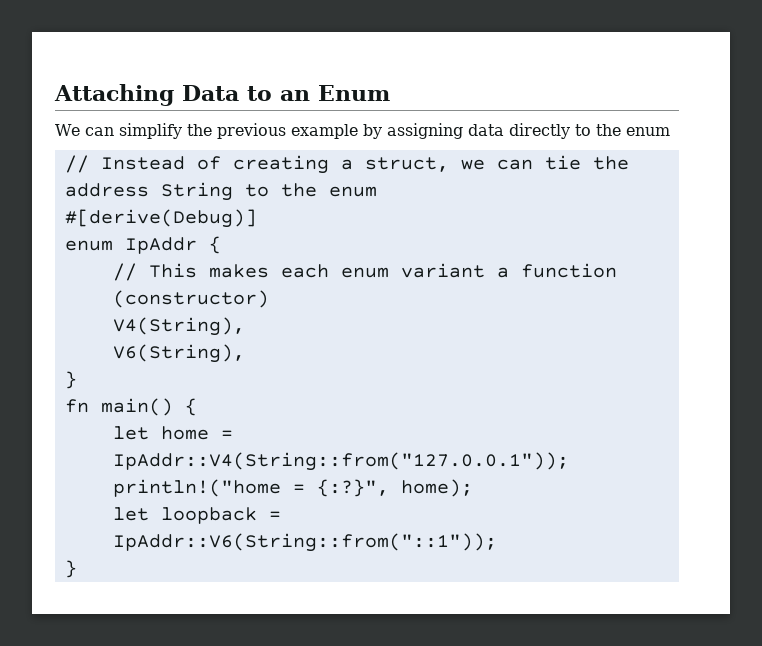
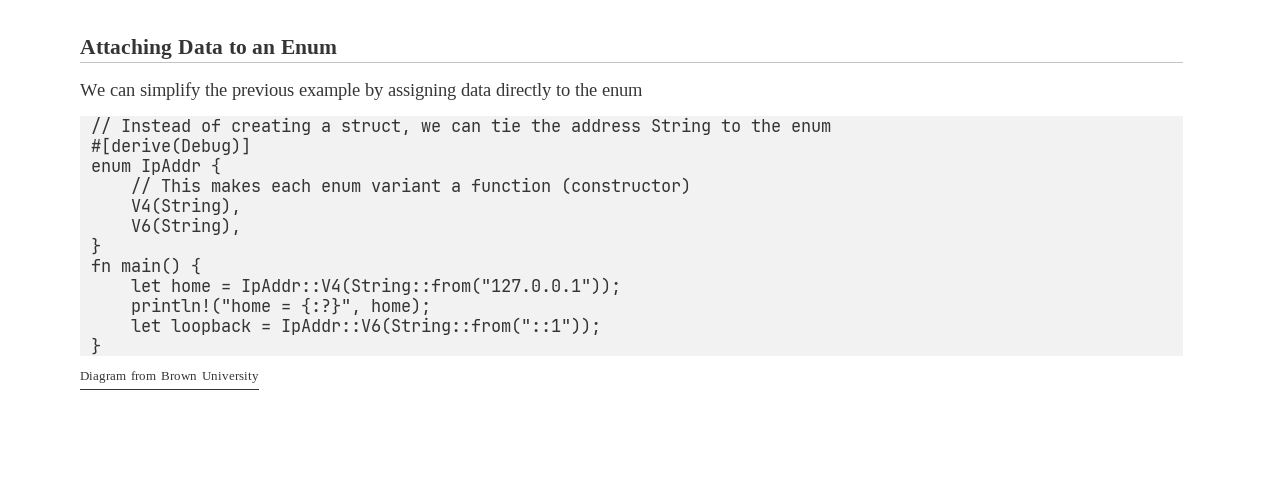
(77, 569) none -> [80,371,259,383] // Diagram from Brown University

